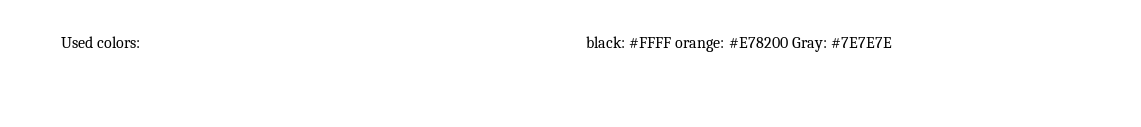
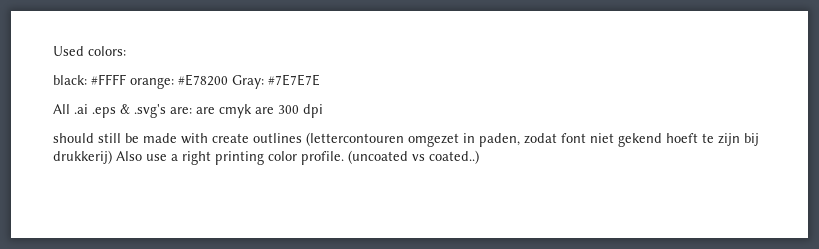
(892, 42) none -> [53,104,323,118] [53,132,759,147] [53,150,479,165] // All .ai .eps & .svg's are: are cmyk are 300 dpi // should still be made with create outlines (lettercontouren omgezet in paden, zodat font niet gekend hoeft te zijn bij drukkerij) Also use a right printing color profile. (uncoated vs coated..)

